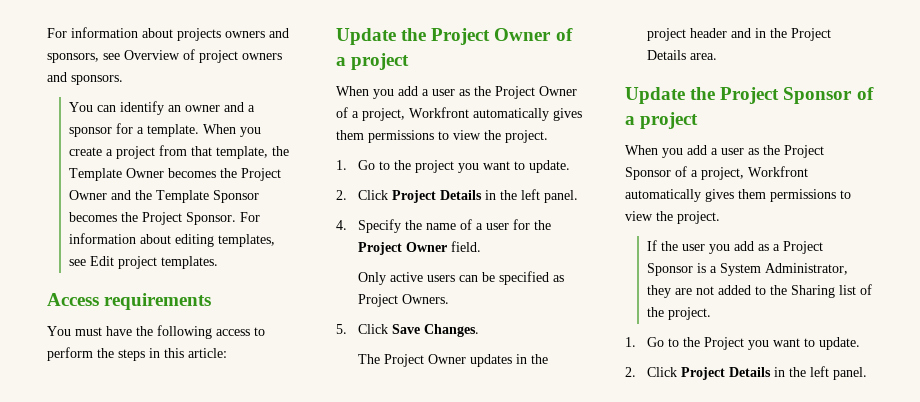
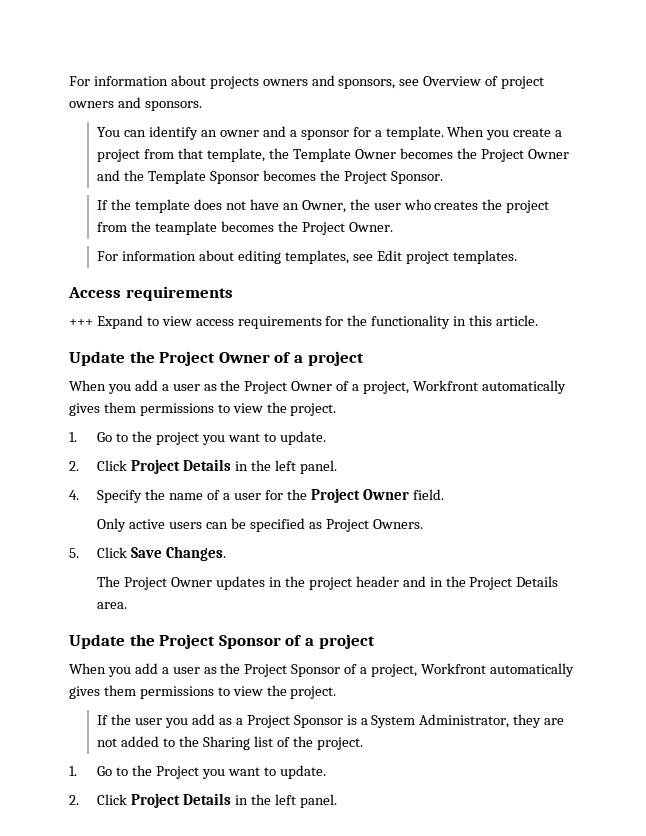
(237, 218) none -> [97,199,550,213] [97,221,393,235] // If the template does not have an Owner, the user who creates the project from the teamplate becomes the Project Owner. //
[47,325,265,339] [47,347,145,361] You must have the following access to perform the steps -> [69,315,451,329] +++ Expand to view access requirements for the functionality
[188,348,227,358] article: -> [496,315,539,326] article.

